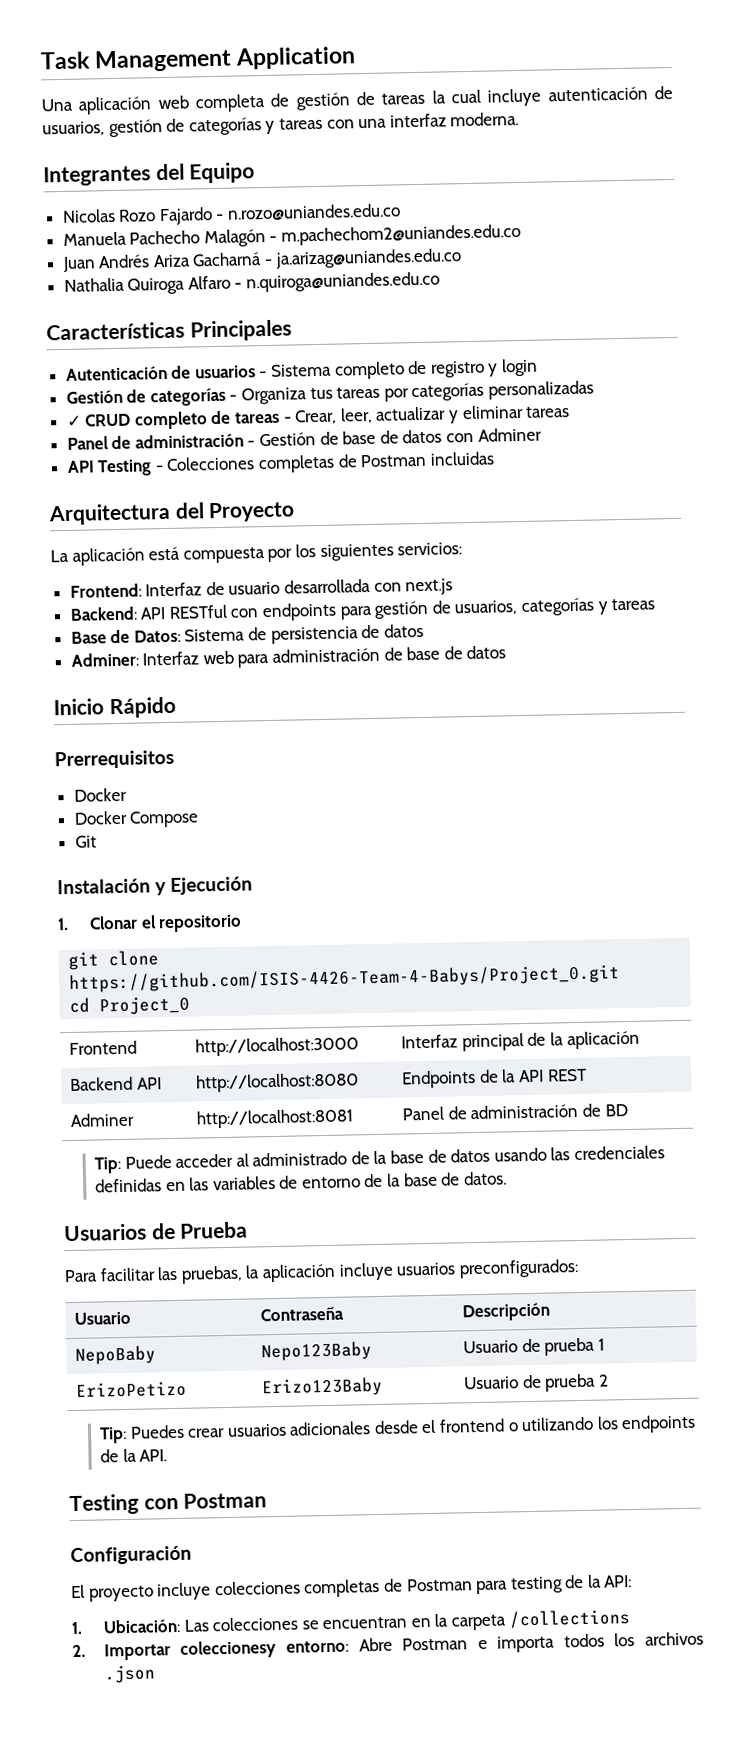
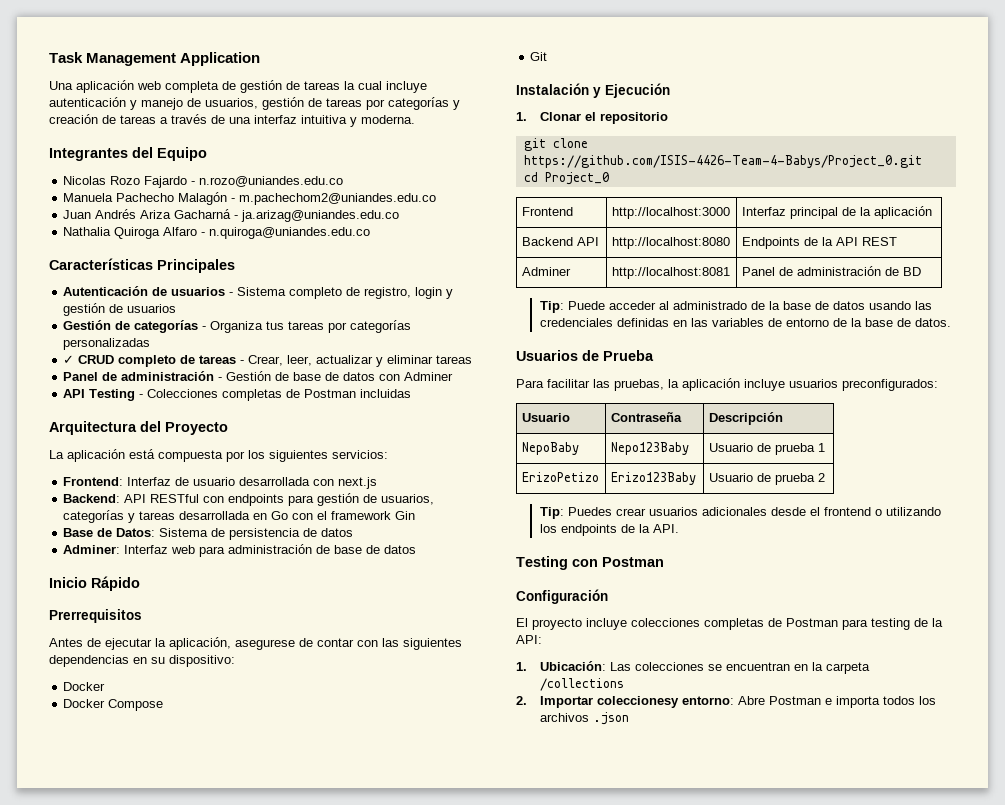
(648, 94) none -> [130,98,183,110] y manejo
[188,113,447,136] categorías y tareas con una interfaz -> [326,97,460,110] [49,114,357,127] tareas por categorías y creación de tareas a través de una interfaz intuitiva y
[430,358,539,378] registro y login -> [364,287,454,299] [63,303,177,316] registro, login y gestión de usuarios
(656, 604) none -> [179,511,416,520] desarrollada en Go con el framework Gin
(174, 759) none -> [49,637,462,650] [49,655,235,667] // Antes de ejecutar la aplicación, asegurese de contar con las siguientes dependencias en su dispositivo:

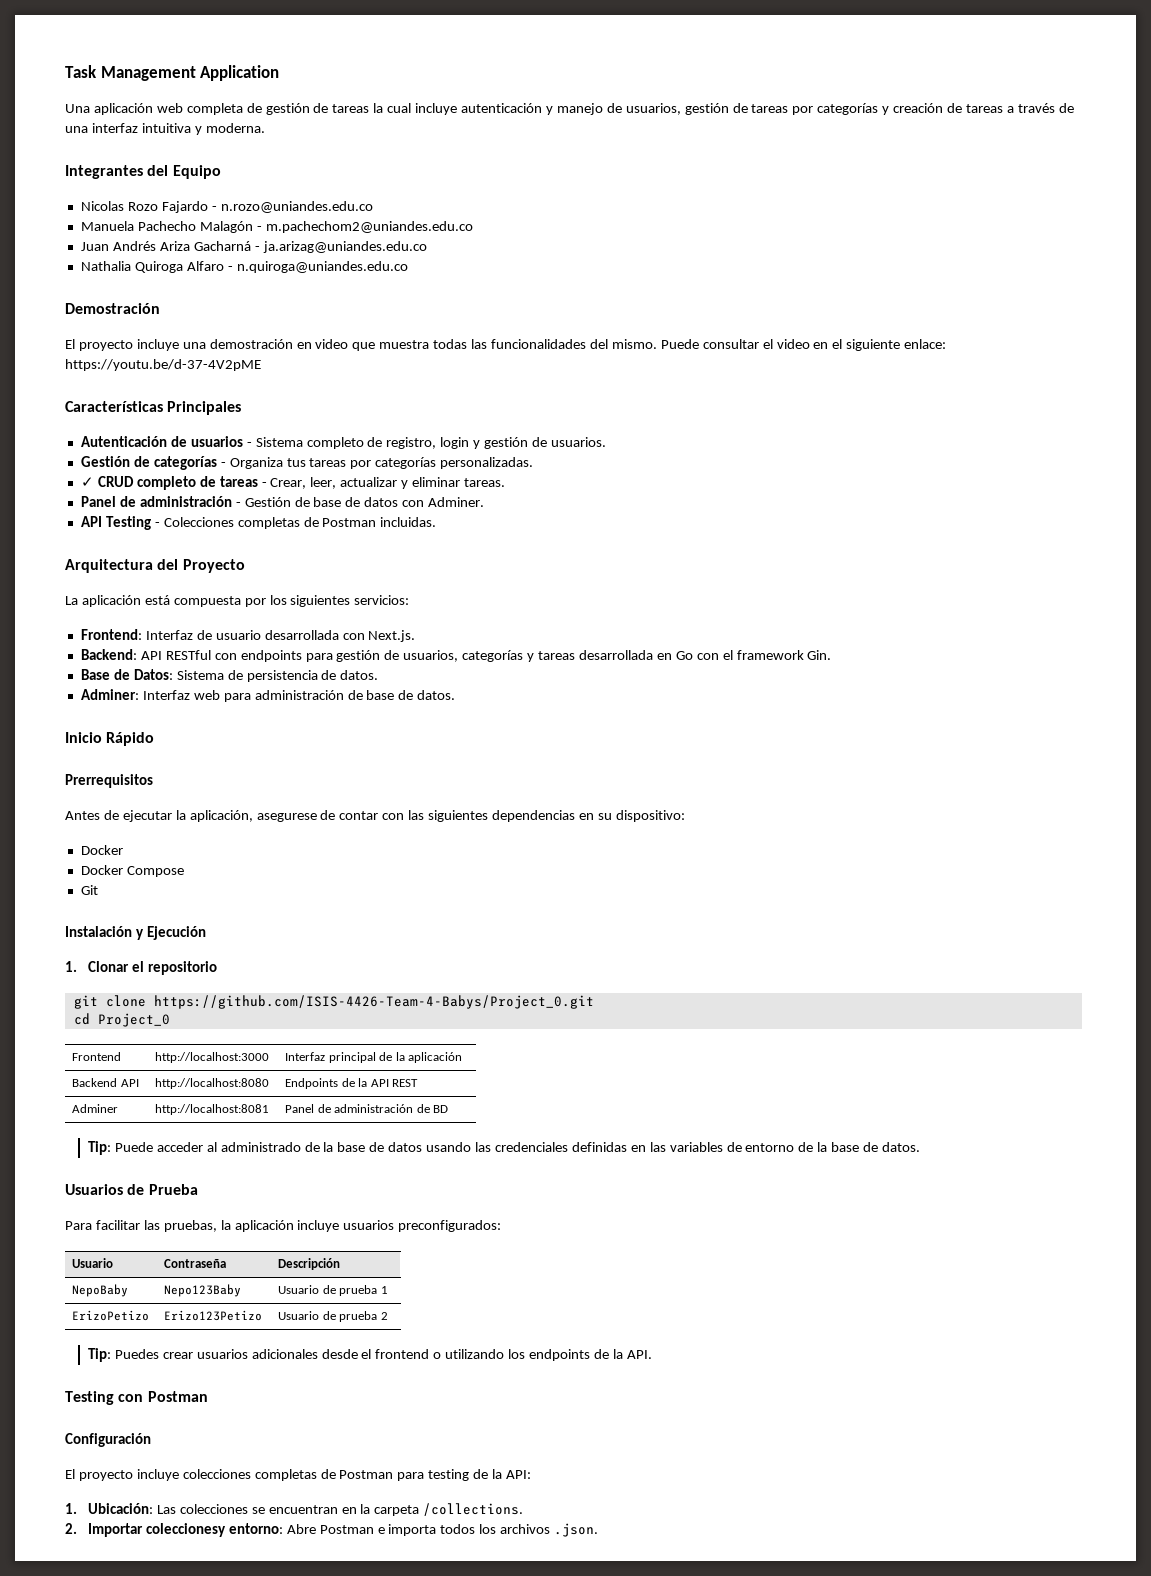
(371, 233) none -> [65,303,160,314] [65,339,947,351] [65,359,261,371] // Demostración // El proyecto incluye una demostración en video que muestra todas las funcionalidades del mismo. Puede consultar el video en el siguiente enlace: https://youtu.be/d-37-4V2pME
[127,304,177,313] usuarios -> [550,437,606,447] usuarios.
[63,338,151,350] personalizadas -> [440,457,534,469] personalizadas.
[436,355,473,364] tareas -> [464,478,506,487] tareas.
[404,372,454,381] Adminer -> [428,497,485,507] Adminer.
[360,389,412,398] incluidas -> [380,517,437,527] incluidas.
[338,477,378,489] next.js -> [368,630,416,642] Next.js.
[395,511,416,520] Gin -> [807,650,832,660] Gin.
[321,528,354,537] datos -> [340,670,379,680] datos.
[384,545,417,554] datos -> [417,690,456,700] datos.
[610,472,696,485] Erizo123Baby -> [164,1310,263,1321] Erizo123Petizo
[539,678,624,691] /collections -> [423,1503,524,1516] /collections.
[592,712,629,725] .json -> [554,1523,599,1537] .json.

